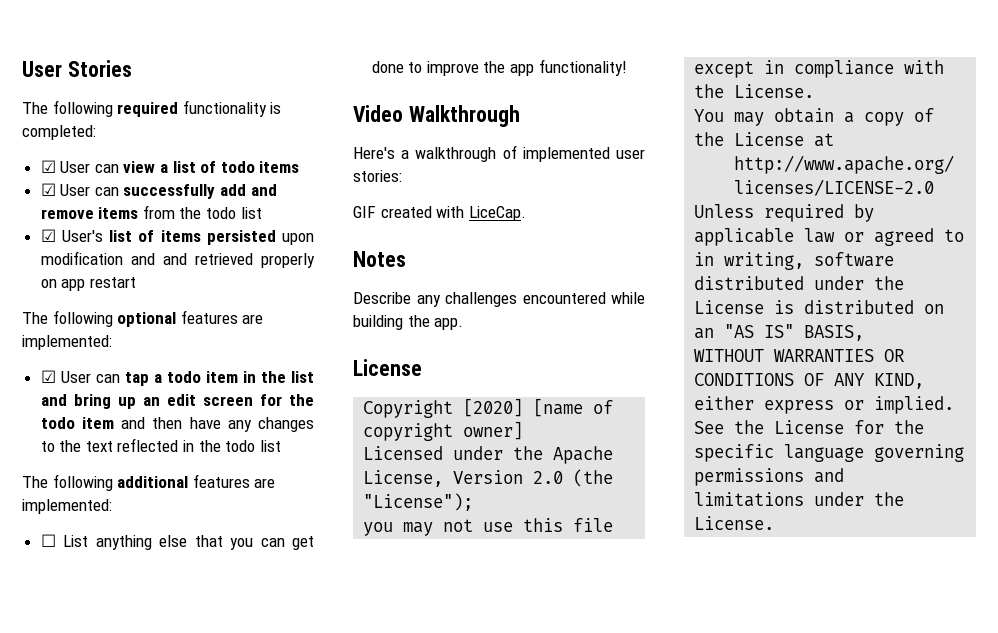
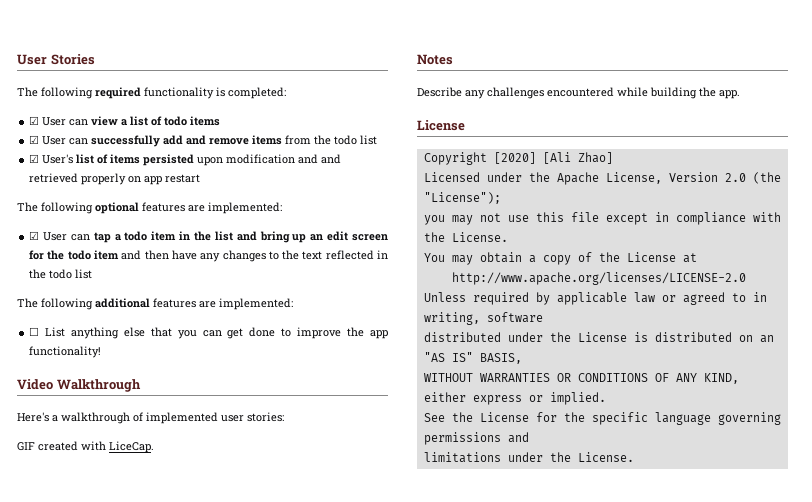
[533,398,614,417] [363,421,524,441] [name of copyright owner] -> [542,152,613,164] [Ali Zhao]

